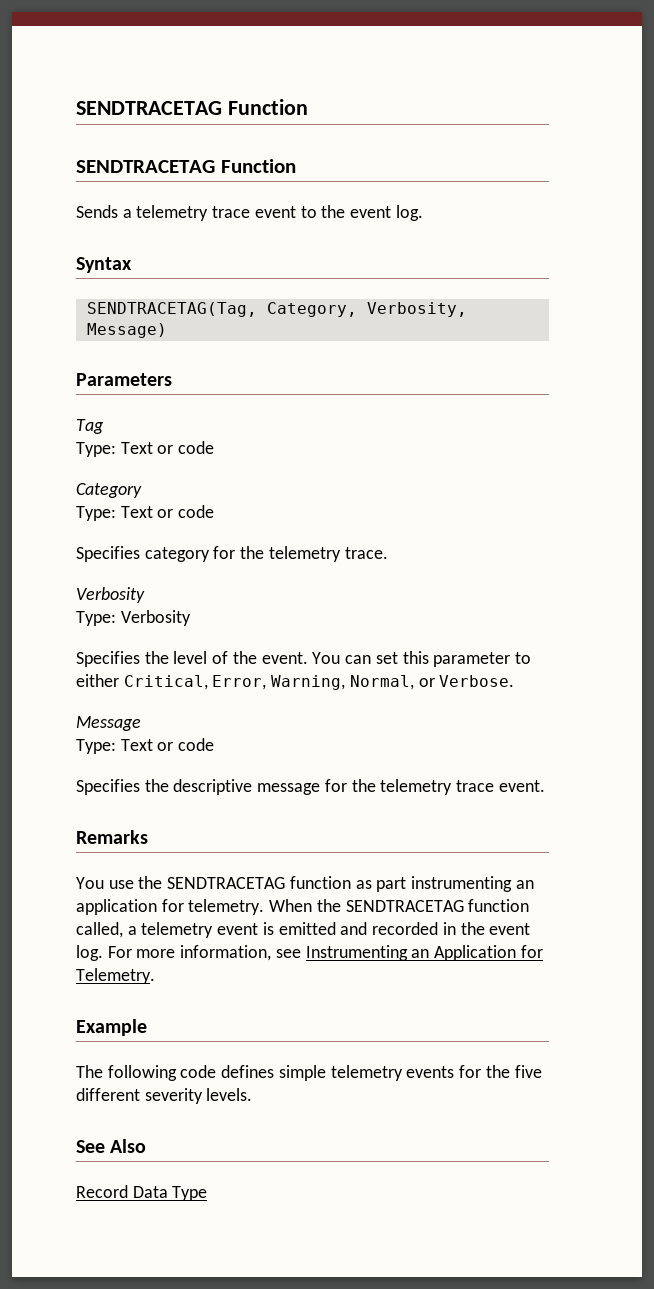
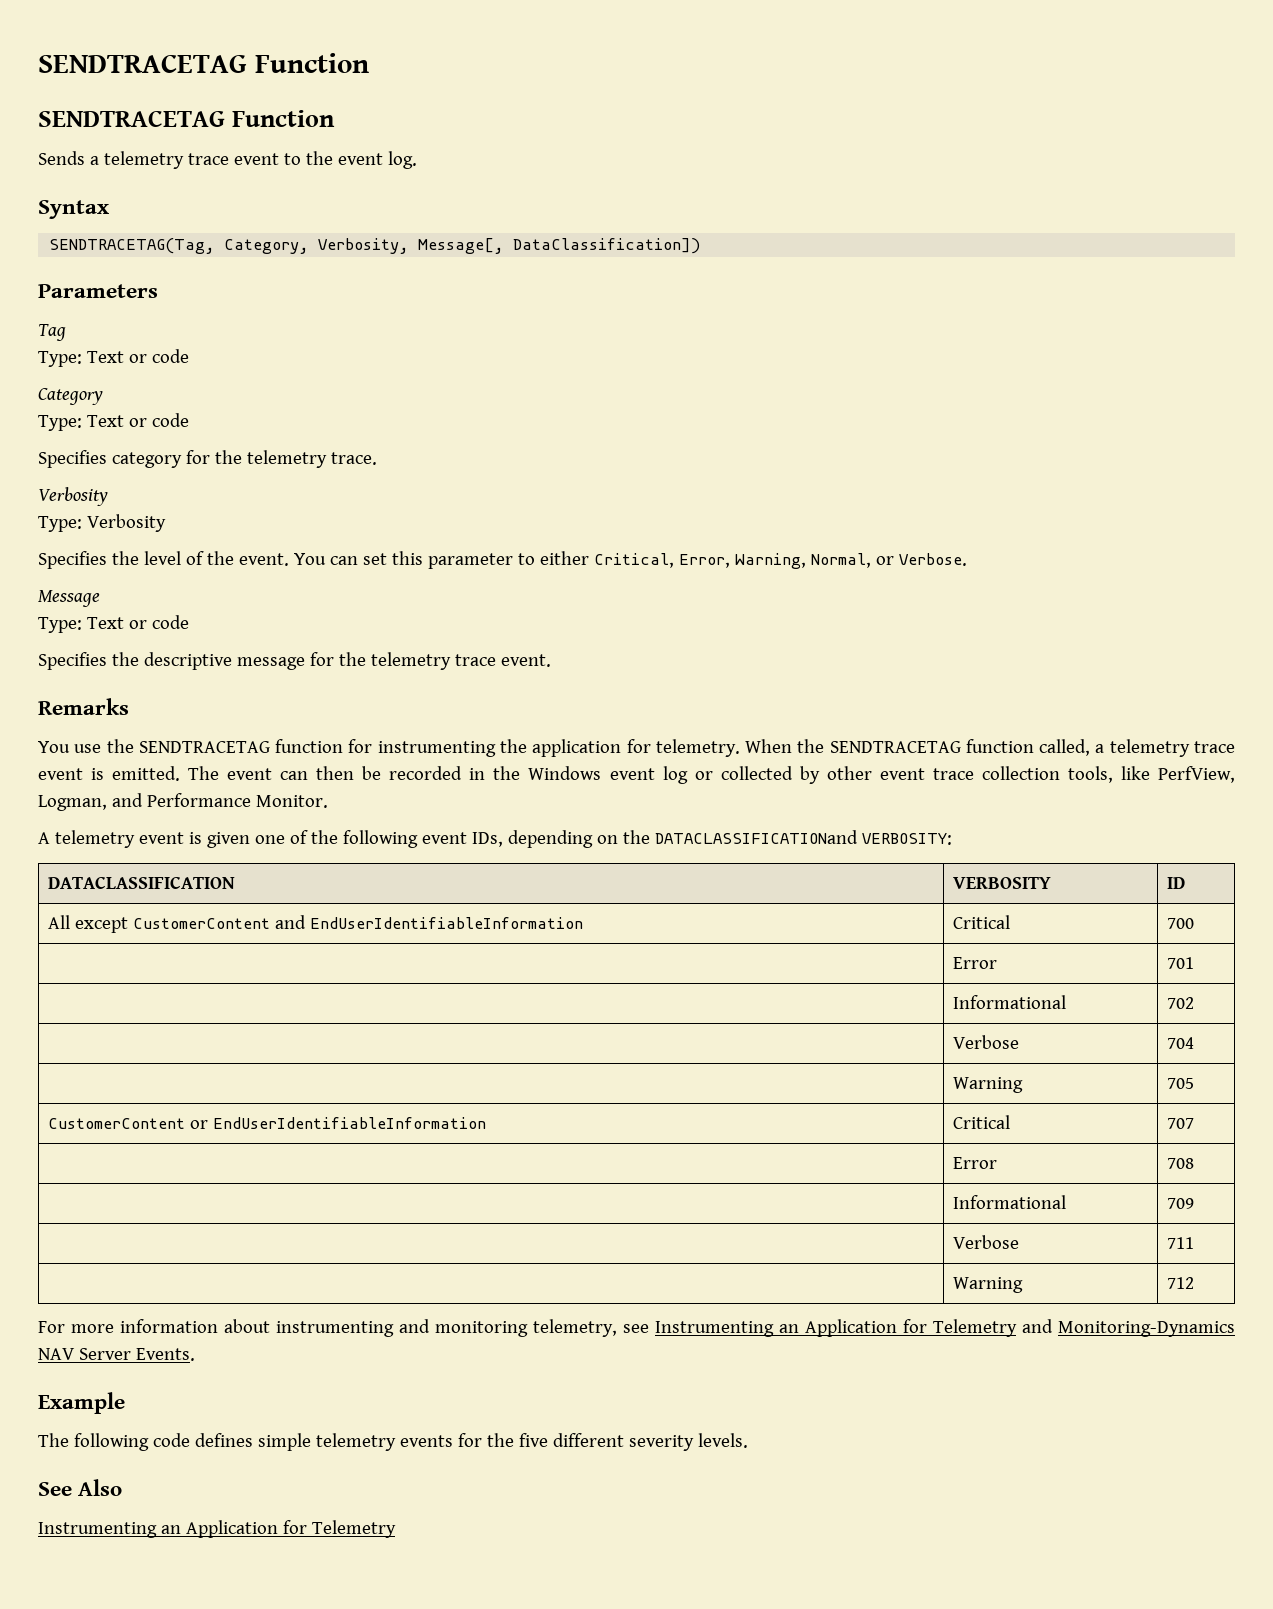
[86,323,167,338] Message) -> [418,238,701,254] Message[, DataClassification])
[355,876,534,892] as part instrumenting an -> [348,739,527,757] for instrumenting the
[217,922,531,935] [76,945,272,961] event is emitted and recorded in the event log. For more information, -> [1194,741,1236,753] [38,766,1236,784] [38,793,328,811] [38,830,952,848] [47,876,235,889] [952,877,1051,889] [1166,877,1185,889] [47,915,583,933] [952,915,1010,929] [1166,918,1194,929] [952,957,997,969] [1166,957,1194,969] [952,995,1066,1009] [1166,997,1194,1009] [952,1035,1019,1049] [1166,1037,1194,1049] [952,1077,1023,1093] [1166,1078,1194,1089] [47,1117,486,1129] [952,1115,1010,1129] [1166,1118,1194,1129] [952,1157,997,1169] [1166,1158,1194,1169] [952,1195,1066,1209] [1166,1198,1194,1209] [952,1235,1019,1249] [1166,1237,1194,1249] [952,1277,1023,1293] [1166,1277,1194,1289] [38,1319,617,1337] trace event is emitted. The event can then be recorded in the Windows event log or collected by other event trace collection tools, like PerfView, Logman, and Performance Monitor. // A telemetry event is given one of the following event IDs, depending on the DATACLASSIFICATIONand VERBOSITY: // DATACLASSIFICATION | VERBOSITY | ID // All except CustomerContent and EndUserIdentifiableInformation | Critical | 700 // | Error | 701 // | Informational | 702 // | Verbose | 704 // | Warning | 705 // CustomerContent or EndUserIdentifiableInformation | Critical | 707 // | Error | 708 // | Informational | 709 // | Verbose | 711 // | Warning | 712 // For more information about instrumenting and monitoring telemetry,
[76,968,155,984] Telemetry. -> [933,1319,1235,1337] [38,1348,195,1361] Telemetry and Monitoring-Dynamics NAV Server Events.
[76,1185,208,1201] Record Data Type -> [38,1520,396,1538] Instrumenting an Application for Telemetry

